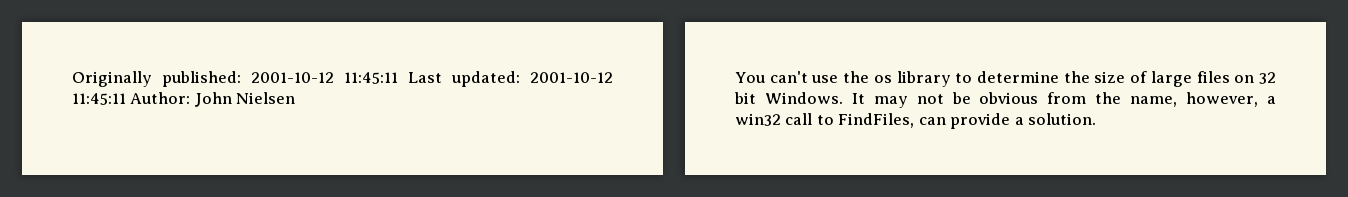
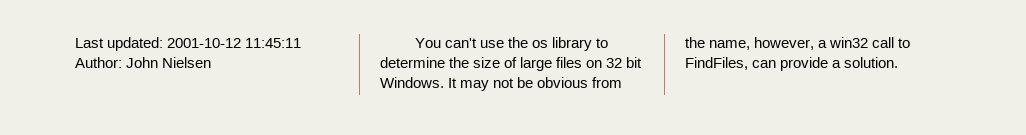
[72,71,398,87] Originally published: 2001-10-12 11:45:11 -> (75, 43) none

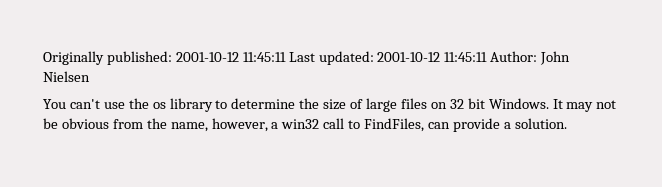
(75, 43) none -> [43,51,286,65] Originally published: 2001-10-12 11:45:11

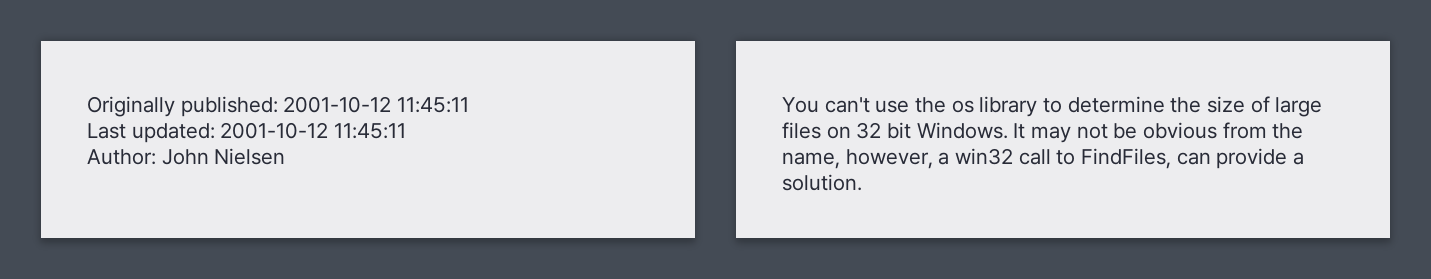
(286, 57) none -> (470, 105) //
(488, 57) none -> (407, 131) //

